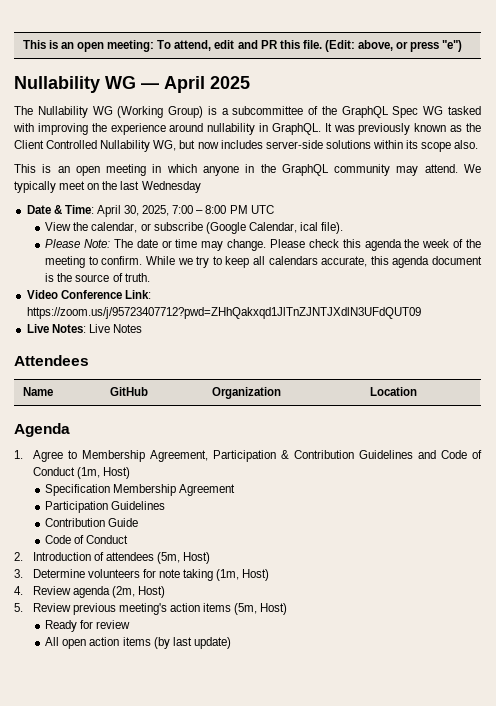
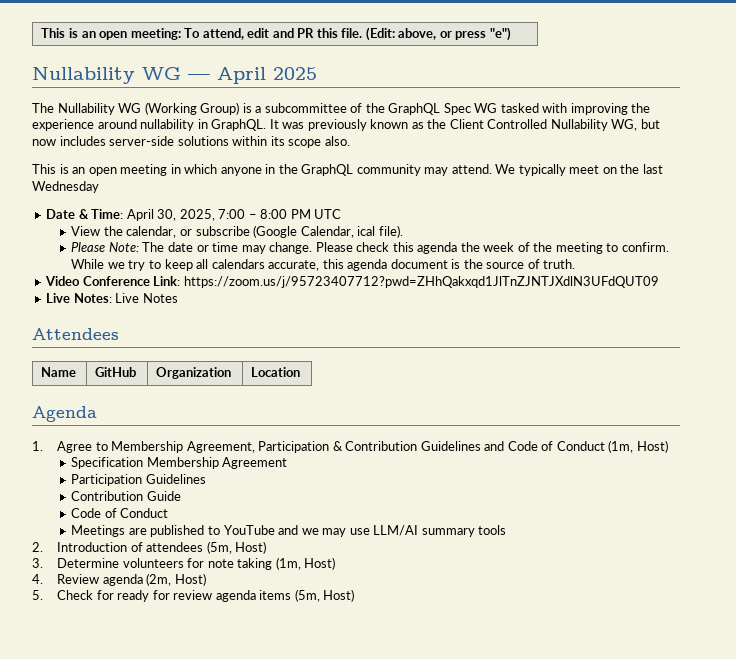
(129, 539) none -> [71,525,507,537] // Meetings are published to YouTube and we may use LLM/AI summary tools
[32,603,288,615] [45,620,131,632] [45,637,231,649] Review previous meeting's action items (5m, Host) // Ready for review // All open action items (by last update) -> [57,589,355,602] Check for ready for review agenda items (5m, Host)

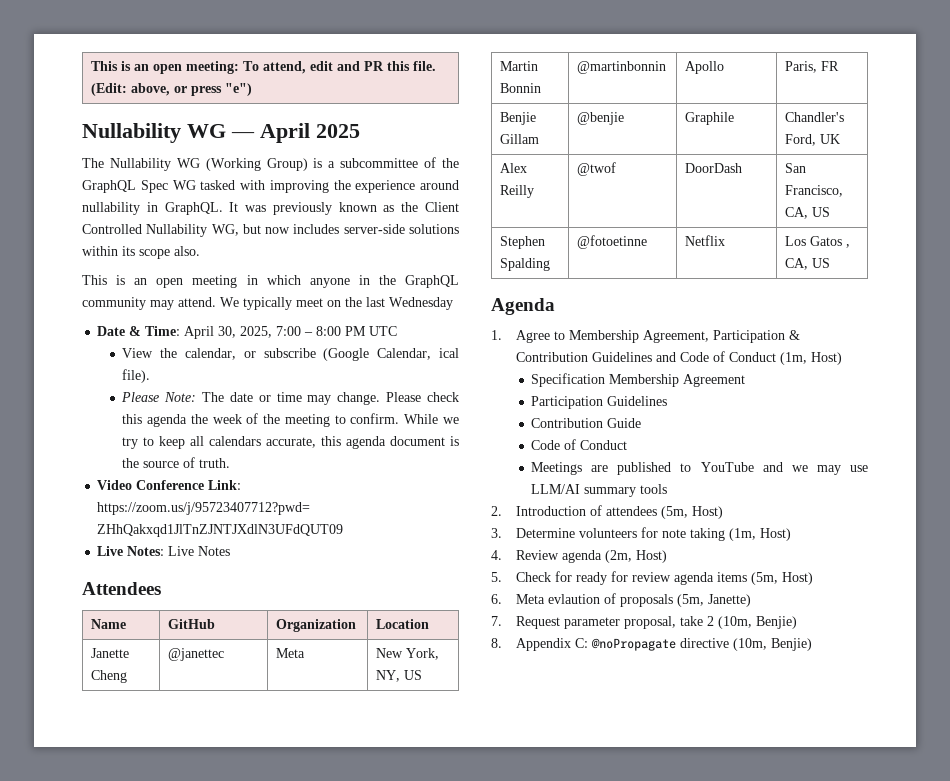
(301, 372) none -> [91,648,130,658] [91,670,128,683] [168,648,225,661] [276,648,306,658] [376,648,440,660] [376,670,423,682] [500,61,539,71] [500,83,542,93] [577,61,667,74] [685,61,725,74] [785,61,840,73] [500,112,537,125] [500,134,540,144] [577,112,625,125] [685,112,735,125] [785,112,845,122] [785,134,841,146] [500,163,528,173] [500,185,535,198] [577,162,617,176] [685,163,743,173] [785,163,807,173] [785,185,844,197] [785,207,831,219] [500,236,546,249] [500,258,551,271] [577,235,648,249] [685,235,726,246] [785,236,851,248] [785,258,831,270] // Janette Cheng | @janettec | Meta | New York, NY, US // Martin Bonnin | @martinbonnin | Apollo | Paris, FR // Benjie Gillam | @benjie | Graphile | Chandler's Ford, UK // Alex Reilly | @twof | DoorDash | San Francisco, CA, US // Stephen Spalding | @fotoetinne | Netflix | Los Gatos , CA, US
(355, 595) none -> [491,593,751,607] [491,616,797,629] [491,638,812,651] // 6. Meta evlaution of proposals (5m, Janette) // 7. Request parameter proposal, take 2 (10m, Benjie) // 8. Appendix C: @noPropagate directive (10m, Benjie)

